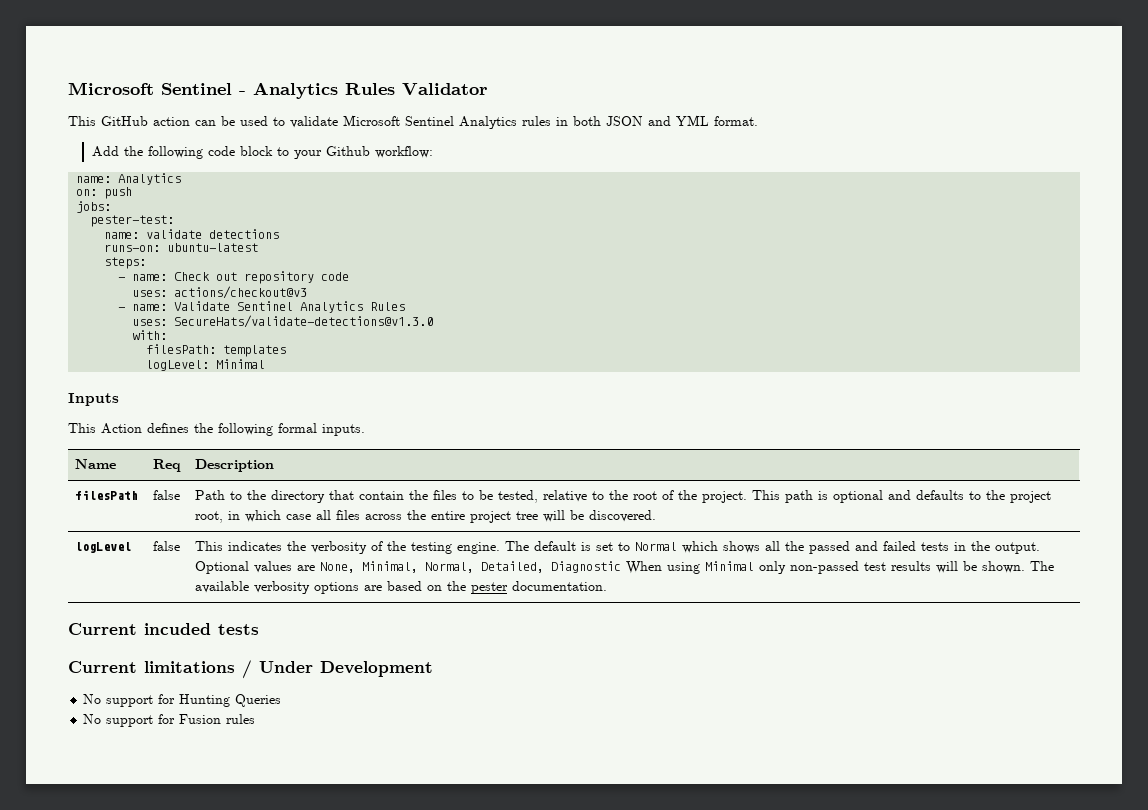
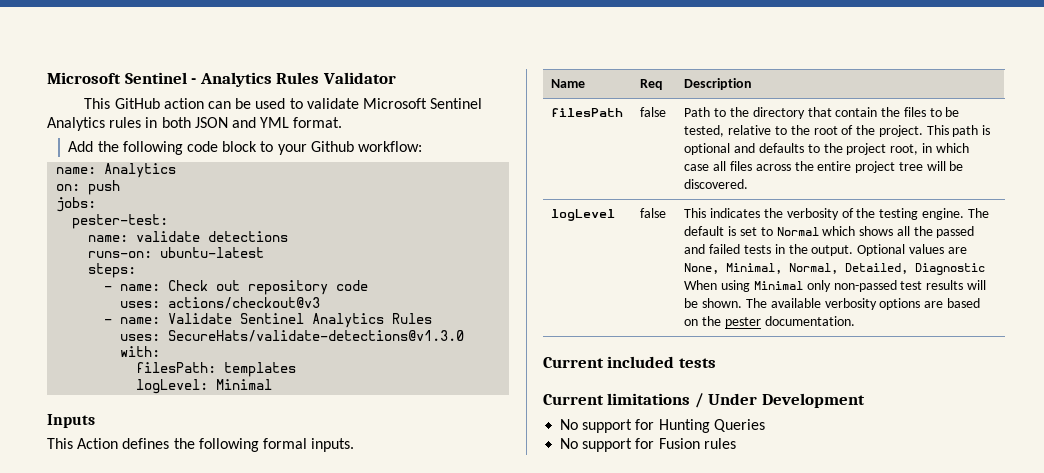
[144,623,211,635] incuded -> [607,356,675,368] included

